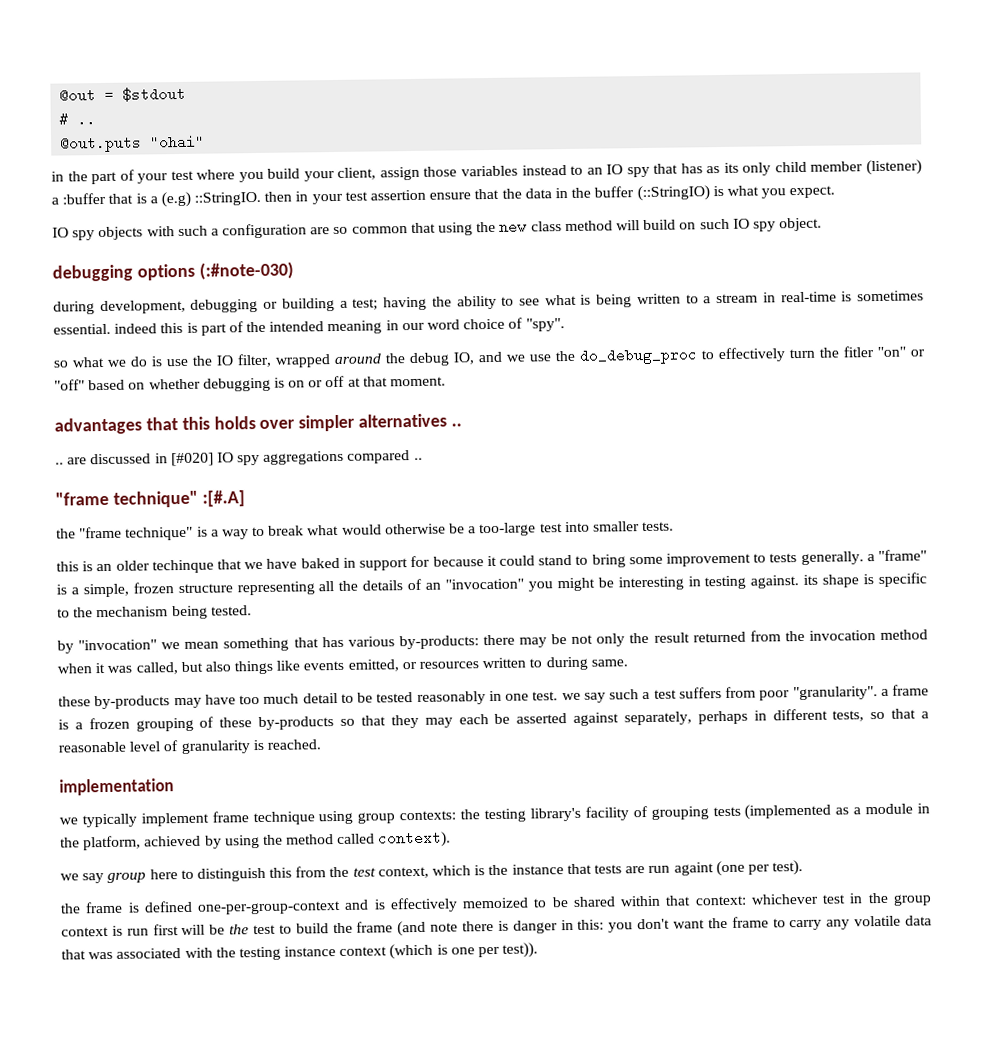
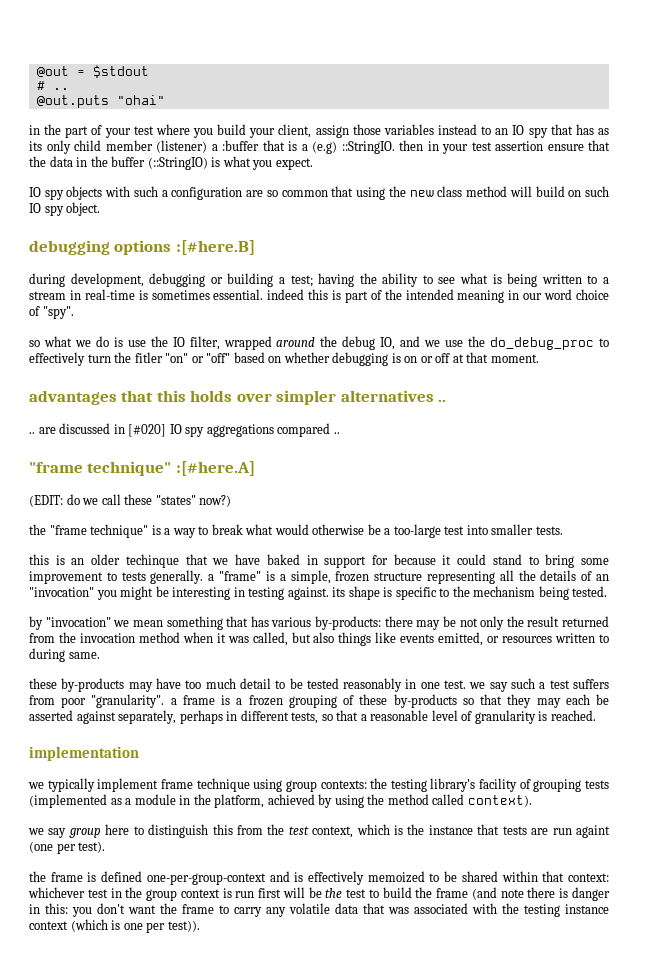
[198,261,294,280] (:#note-030) -> [175,240,255,255] :[#here.B]
[201,490,245,507] :[#.A] -> [175,461,255,476] [29,494,232,507] :[#here.A] // (EDIT: do we call these "states" now?)

